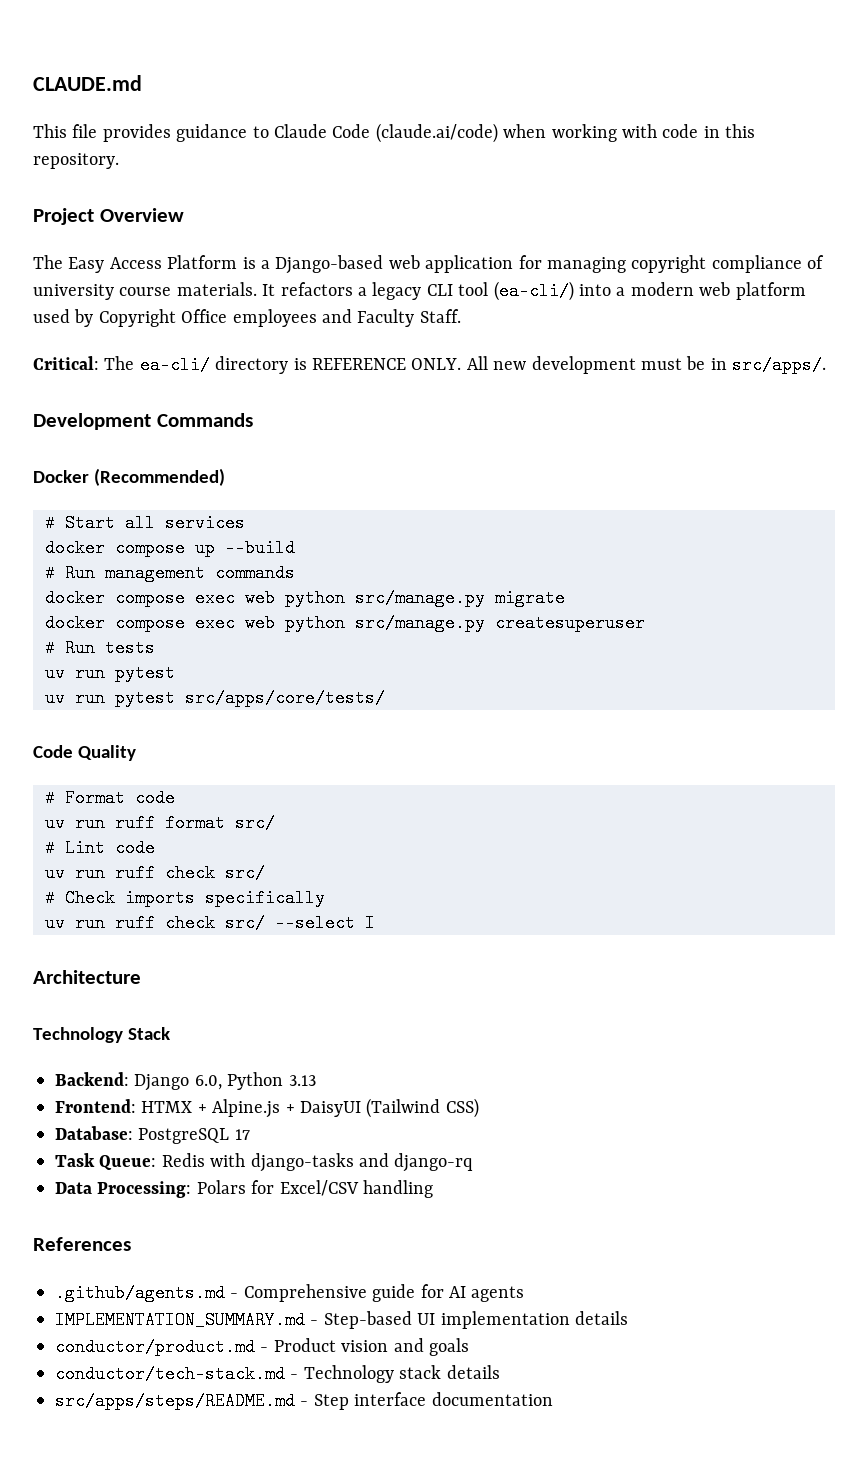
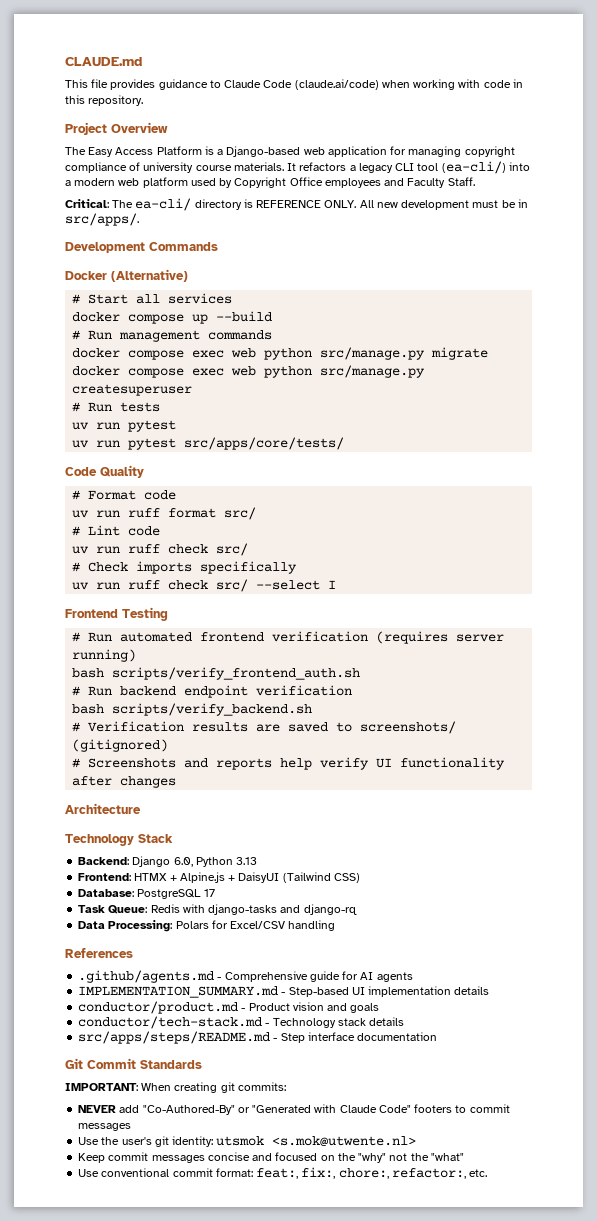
[94,468,226,486] (Recommended) -> [111,269,188,282] (Alternative)
(375, 923) none -> [65,607,168,621] [72,631,505,644] [72,649,137,662] [72,667,361,680] [72,685,353,698] [72,703,313,716] [72,721,457,734] [72,739,169,752] [72,757,506,770] [72,776,177,788] // Frontend Testing // # Run automated frontend verification (requires server running) // bash scripts/verify_frontend_auth.sh // # Run backend endpoint verification // bash scripts/verify_backend.sh // # Verification results are saved to screenshots/ (gitignored) // # Screenshots and reports help verify UI functionality after changes
(553, 1399) none -> [65,1058,202,1069] [65,1082,286,1093] [78,1104,510,1115] [78,1123,132,1131] [78,1136,417,1147] [78,1152,464,1163] [78,1167,488,1179] // Git Commit Standards // IMPORTANT: When creating git commits: // NEVER add "Co-Authored-By" or "Generated with Claude Code" footers to commit messages // Use the user's git identity: utsmok <s.mok@utwente.nl> // Keep commit messages concise and focused on the "why" not the "what" // Use conventional commit format: feat:, fix:, chore:, refactor:, etc.

